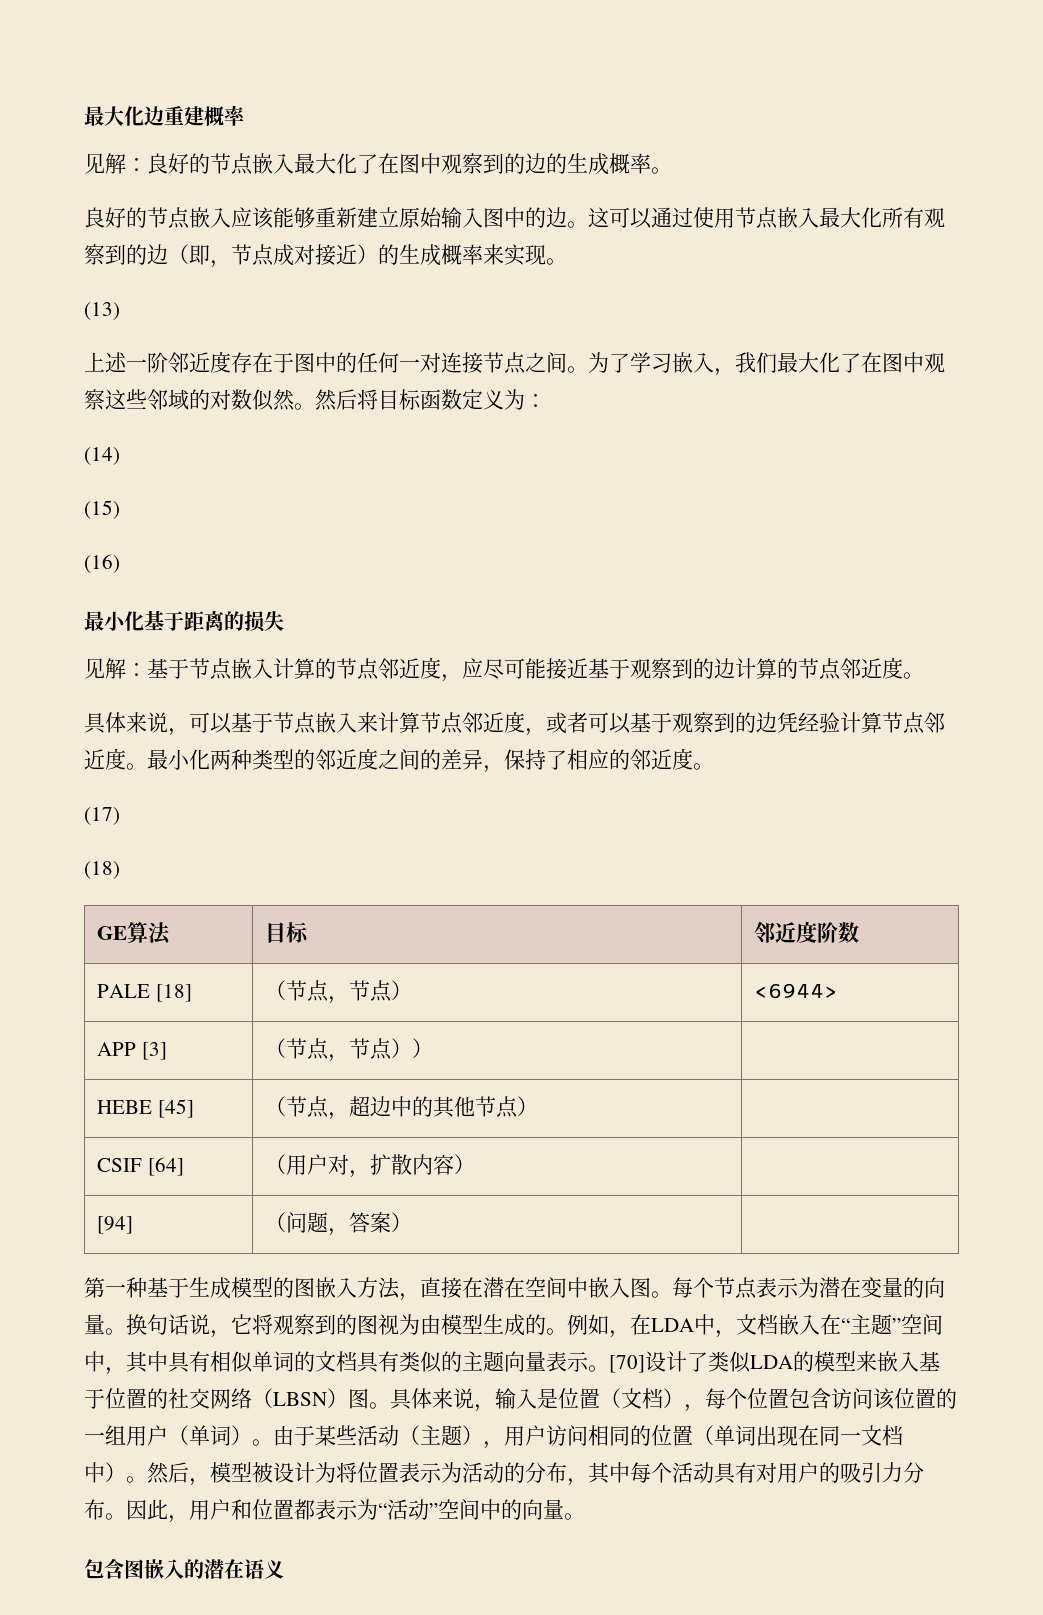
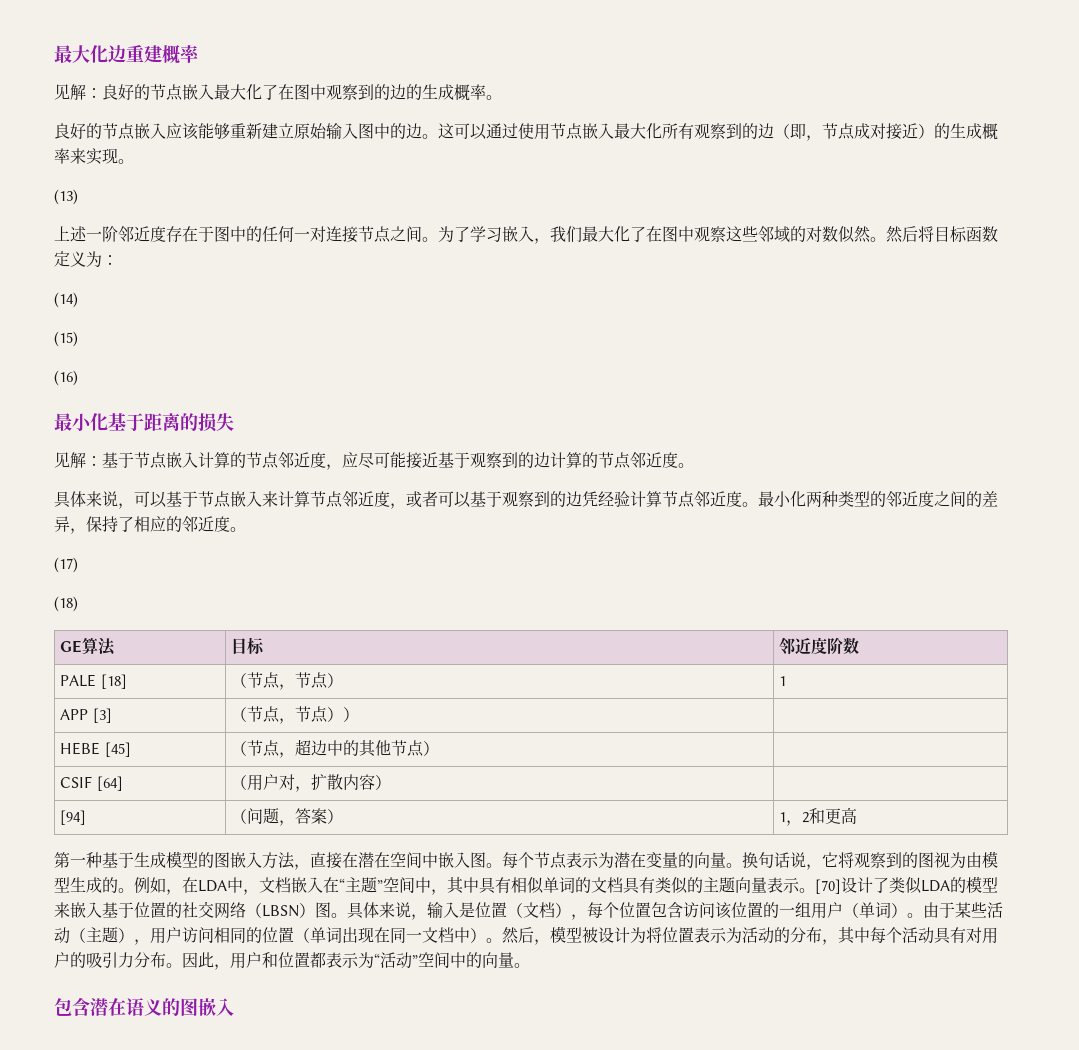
[754,983,839,999] <6944> -> [779,676,787,686] 1
(413, 1222) none -> [779,807,858,826] 1，2和更高
[124,1559,284,1579] 图嵌入的潜在语义 -> [90,998,234,1016] 潜在语义的图嵌入

